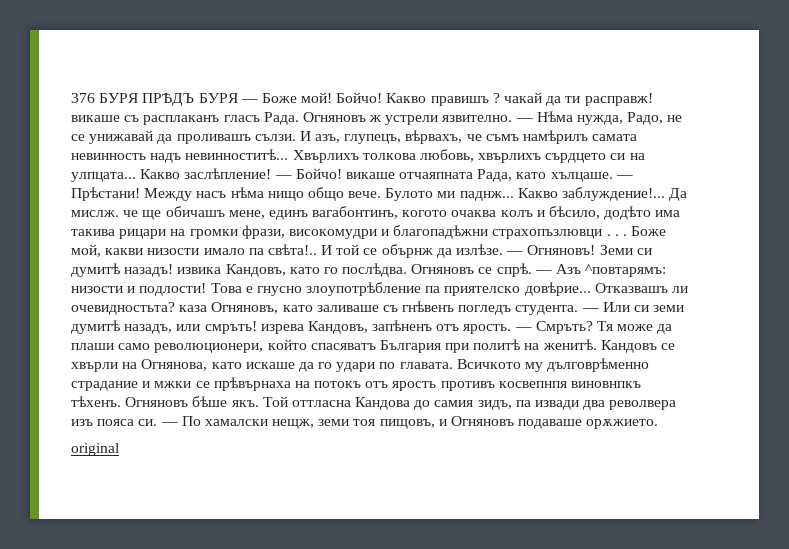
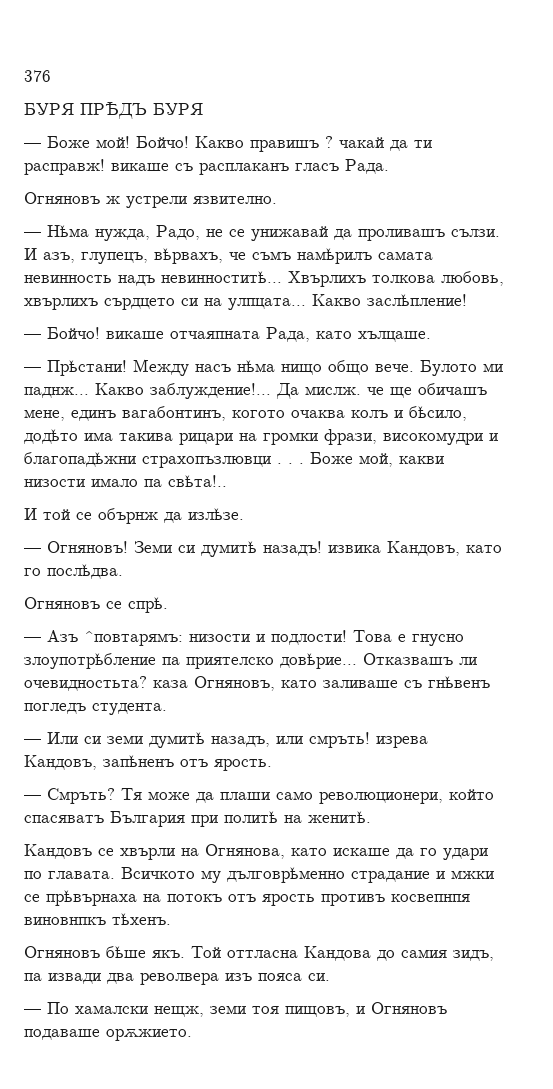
(95, 98) none -> (51, 76) //
(238, 98) none -> (203, 109) //
(299, 118) none -> (389, 166) //
(513, 118) none -> (277, 200) //
(272, 173) none -> (467, 300) //
(613, 177) none -> (431, 336) //
(317, 249) none -> (227, 481) //
(504, 249) none -> (244, 514) //
(408, 270) none -> (123, 571) //
(532, 270) none -> (168, 605) //
(579, 310) none -> (167, 709) //
(512, 329) none -> (272, 765) //
(597, 344) none -> (371, 817) //
(121, 401) none -> (171, 919) //
(158, 422) none -> (330, 977) //
[71,443,119,456] // original -> (192, 1034) none

